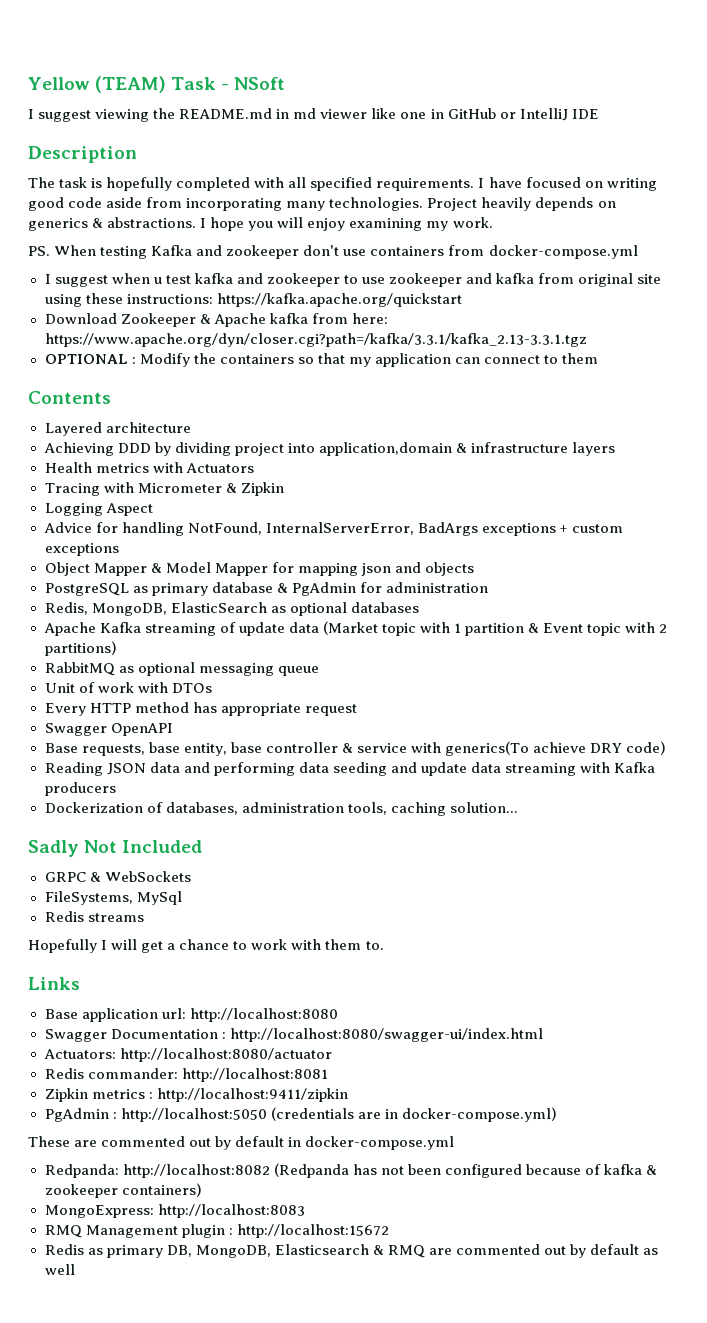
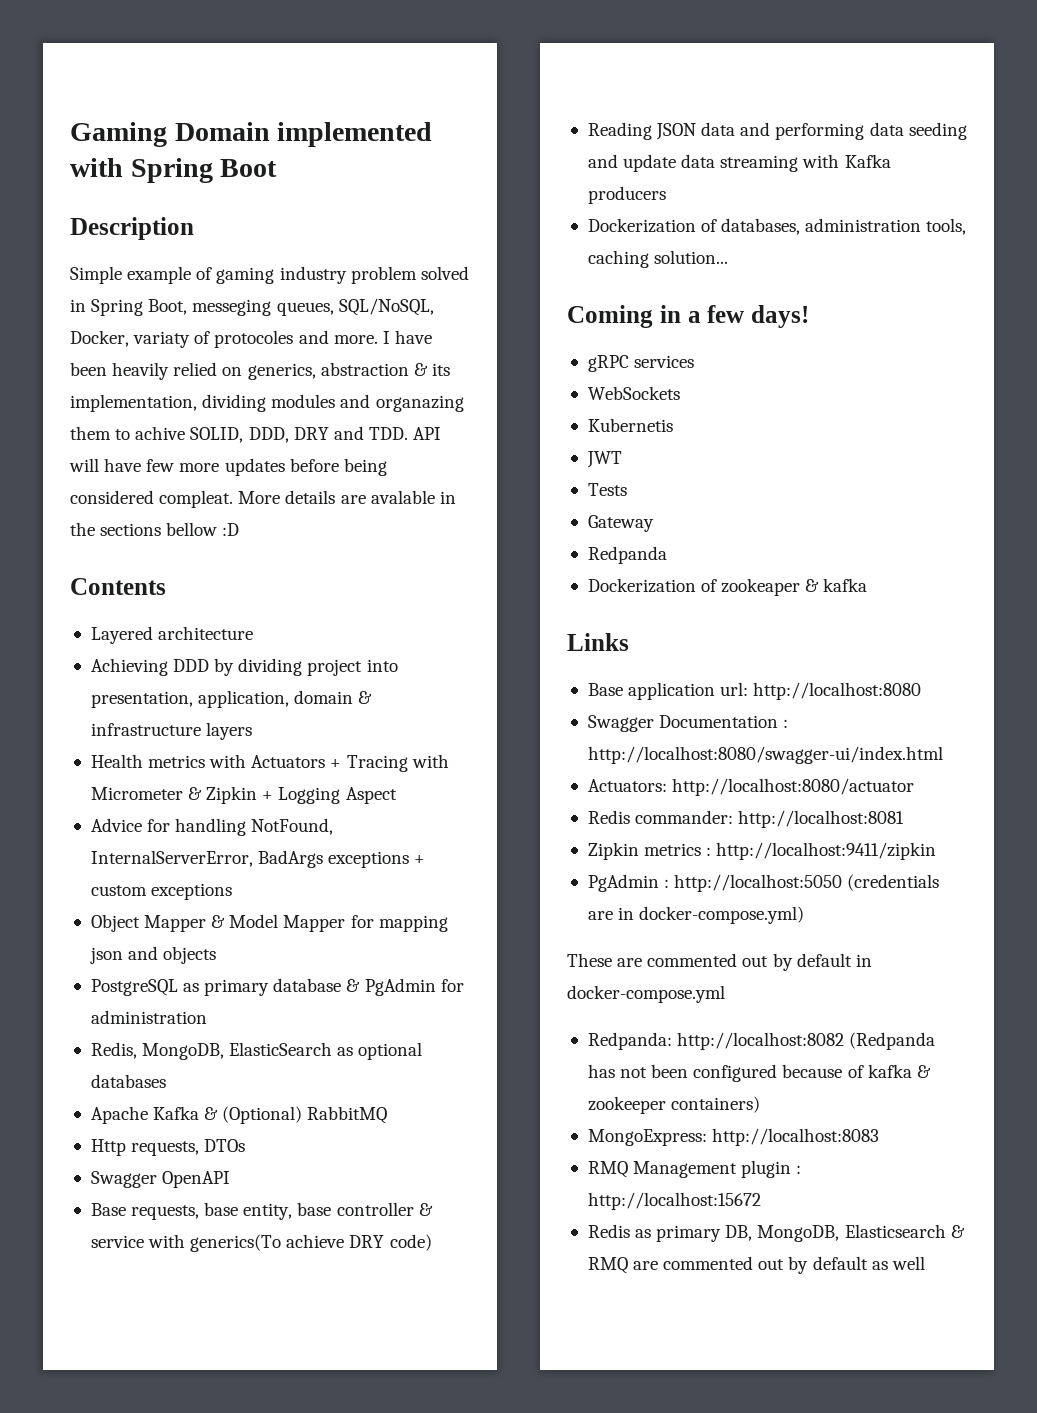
[28,76,286,93] [28,108,599,122] [28,146,137,163] [28,177,657,191] [28,197,616,211] [28,217,493,231] [28,245,638,259] [44,273,662,287] [44,293,462,307] [44,313,388,327] [44,333,588,347] [44,353,599,367] Yellow (TEAM) Task - NSoft // I suggest viewing the README.md in md viewer like one in GitHub or IntelliJ IDE // Description // The task is hopefully completed with all specified requirements. I have focused on writing good code aside from incorporating many technologies. Project heavily depends on generics & abstractions. I hope you will enjoy examining my work. // PS. When testing Kafka and zookeeper don't use containers from docker-compose.yml // I suggest when u test kafka and zookeeper to use zookeeper and kafka from original site using these instructions: https://kafka.apache.org/quickstart // Download Zookeeper & Apache kafka from here: https://www.apache.org/dyn/closer.cgi?path=/kafka/3.3.1/kafka_2.13-3.3.1.tgz // OPTIONAL : Modify the containers so that my application can connect to them -> [70,122,433,147] [70,158,278,183] [70,217,194,240] [70,266,469,284] [70,298,434,316] [70,330,432,348] [70,362,450,380] [70,394,464,412] [70,426,442,443] [69,458,387,476] [70,490,456,508] [70,522,240,536] Gaming Domain implemented with Spring Boot // Description // Simple example of gaming industry problem solved in Spring Boot, messeging queues, SQL/NoSQL, Docker, variaty of protocoles and more. I have been heavily relied on generics, abstraction & its implementation, dividing modules and organazing them to achive SOLID, DDD, DRY and TDD. API will have few more updates before being considered compleat. More details are avalable in the sections bellow :D
[318,442,452,456] application,domain -> [90,690,354,708] presentation, application, domain
(254, 468) // -> [330,759,342,768] +
(284, 489) // -> [262,791,274,800] +
[144,621,668,636] [44,641,117,656] [44,662,319,676] [44,682,212,693] [44,702,357,716] streaming of update data (Market topic with 1 partition & Event topic with 2 partitions) // RabbitMQ as optional messaging queue // Unit of work with DTOs // Every HTTP method has appropriate request -> [204,1106,388,1124] [90,1139,246,1156] & (Optional) RabbitMQ // Http requests, DTOs
[28,840,203,857] [44,871,191,882] [44,891,182,905] [44,911,144,922] [28,939,384,953] Sadly Not Included // GRPC & WebSockets // FileSystems, MySql // Redis streams // Hopefully I will get a chance to work with them to. -> [567,305,809,328] [587,355,695,372] [587,386,680,400] [587,418,673,432] [586,451,622,468] [587,483,627,496] [587,515,654,532] [587,546,667,564] [587,578,868,596] Coming in a few days! // gRPC services // WebSockets // Kubernetis // JWT // Tests // Gateway // Redpanda // Dockerization of zookeaper & kafka

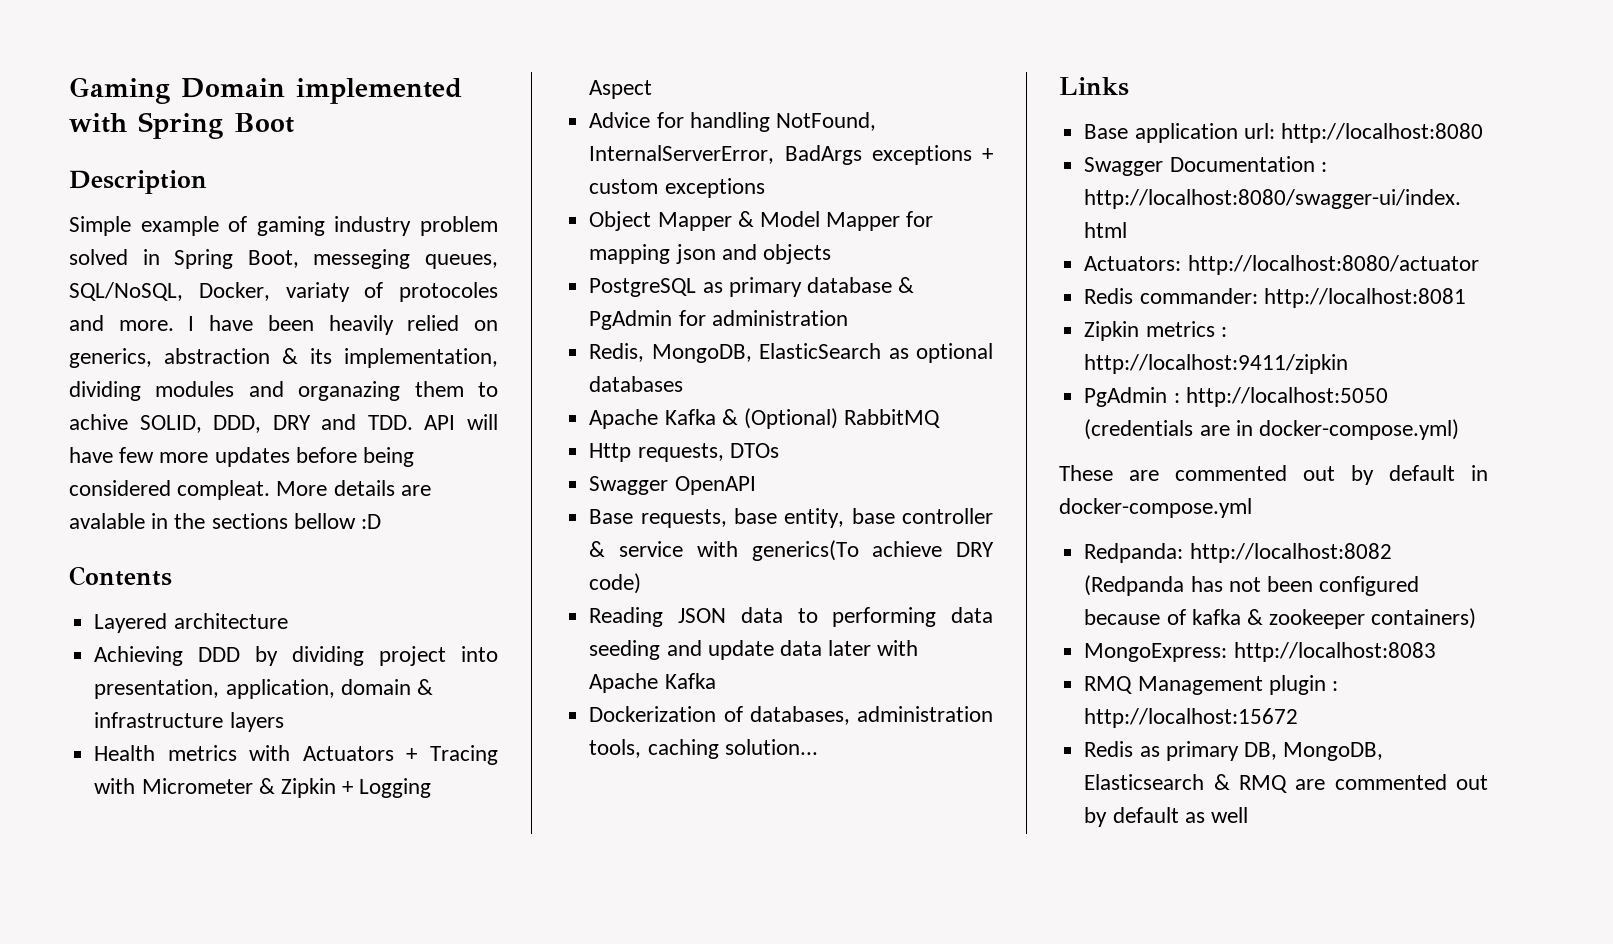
[740,122,771,136] and -> [797,608,818,623] to
[720,154,891,172] [587,186,666,204] streaming with Kafka producers -> [828,640,919,656] [589,673,716,693] later with Apache Kafka
[567,305,809,328] [587,355,695,372] [587,386,680,400] [587,418,673,432] [586,451,622,468] [587,483,627,496] [587,515,654,532] [587,546,667,564] [587,578,868,596] // Coming in a few days! // gRPC services // WebSockets // Kubernetis // JWT // Tests // Gateway // Redpanda // Dockerization of zookeaper & kafka -> (818, 747) none

